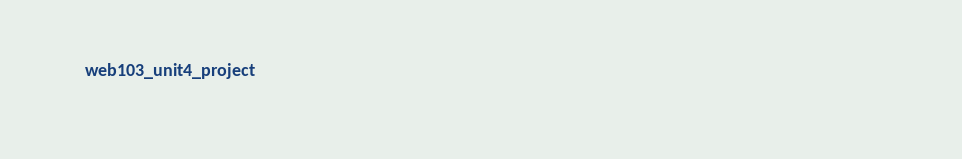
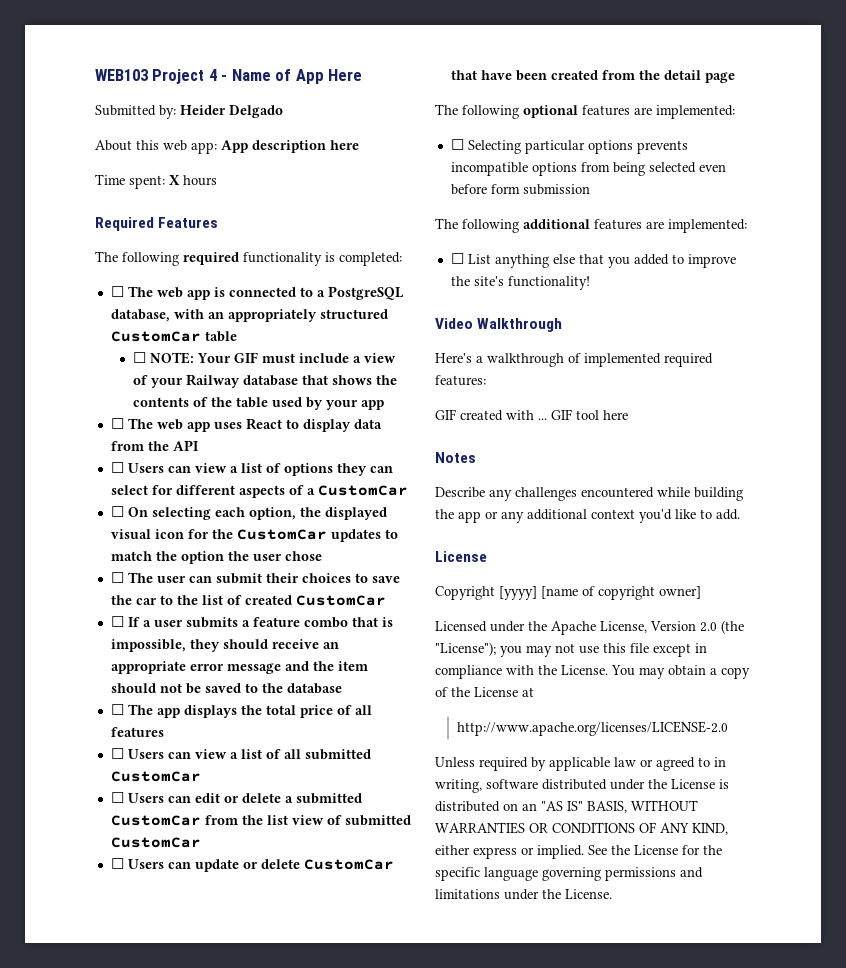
[85,63,255,79] web103_unit4_project -> [95,69,363,84] [95,105,283,119] [95,140,359,154] [95,174,217,189] [95,217,219,231] [95,251,402,266] [110,286,404,300] [110,309,388,322] [110,331,237,342] [132,352,396,364] [132,374,397,388] [132,397,384,410] [110,418,382,432] [110,440,199,451] [110,462,393,476] [110,485,408,498] [110,506,387,520] [110,529,398,542] [110,551,322,564] [110,572,400,584] [110,595,386,606] [110,616,393,628] [110,639,339,652] [110,661,368,674] [110,683,342,694] [110,704,372,718] [110,727,164,737] [110,748,371,760] [110,771,201,782] [110,792,362,804] [110,815,411,826] [110,837,201,848] [110,858,394,872] [450,70,735,83] [435,104,735,119] [450,139,688,154] [450,162,726,176] [450,184,590,195] [435,218,747,233] [450,253,736,268] [450,276,590,290] [435,318,563,332] [435,353,713,367] [435,375,486,386] [435,409,628,421] [435,452,476,463] [435,487,743,501] [435,509,740,523] [435,551,487,562] [435,586,701,600] [435,620,744,635] [435,642,707,657] [435,665,750,679] [435,687,534,697] [456,721,728,736] [435,757,726,771] [435,779,729,793] [435,800,698,813] [435,822,728,835] [435,845,722,859] [435,867,703,881] [435,889,612,900] WEB103 Project 4 - Name of App Here // Submitted by: Heider Delgado // About this web app: App description here // Time spent: X hours // Required Features // The following required functionality is completed: // ☐ The web app is connected to a PostgreSQL database, with an appropriately structured CustomCar table // ☐ NOTE: Your GIF must include a view of your Railway database that shows the contents of the table used by your app // ☐ The web app uses React to display data from the API // ☐ Users can view a list of options they can select for different aspects of a CustomCar // ☐ On selecting each option, the displayed visual icon for the CustomCar updates to match the option the user chose // ☐ The user can submit their choices to save the car to the list of created CustomCar // ☐ If a user submits a feature combo that is impossible, they should receive an appropriate error message and the item should not be saved to the database // ☐ The app displays the total price of all features // ☐ Users can view a list of all submitted CustomCar // ☐ Users can edit or delete a submitted CustomCar from the list view of submitted CustomCar // ☐ Users can update or delete CustomCar that have been created from the detail page // The following optional features are implemented: // ☐ Selecting particular options prevents incompatible options from being selected even before form submission // The following additional features are implemented: // ☐ List anything else that you added to improve the site's functionality! // Video Walkthrough // Here's a walkthrough of implemented required features: // GIF created with ... GIF tool here // Notes // Describe any challenges encountered while building the app or any additional context you'd like to add. // License // Copyright [yyyy] [name of copyright owner] // Licensed under the Apache License, Version 2.0 (the "License"); you may not use this file except in compliance with the License. You may obtain a copy of the License at // http://www.apache.org/licenses/LICENSE-2.0 // Unless required by applicable law or agreed to in writing, software distributed under the License is distributed on an "AS IS" BASIS, WITHOUT WARRANTIES OR CONDITIONS OF ANY KIND, either express or implied. See the License for the specific language governing permissions and limitations under the License.

